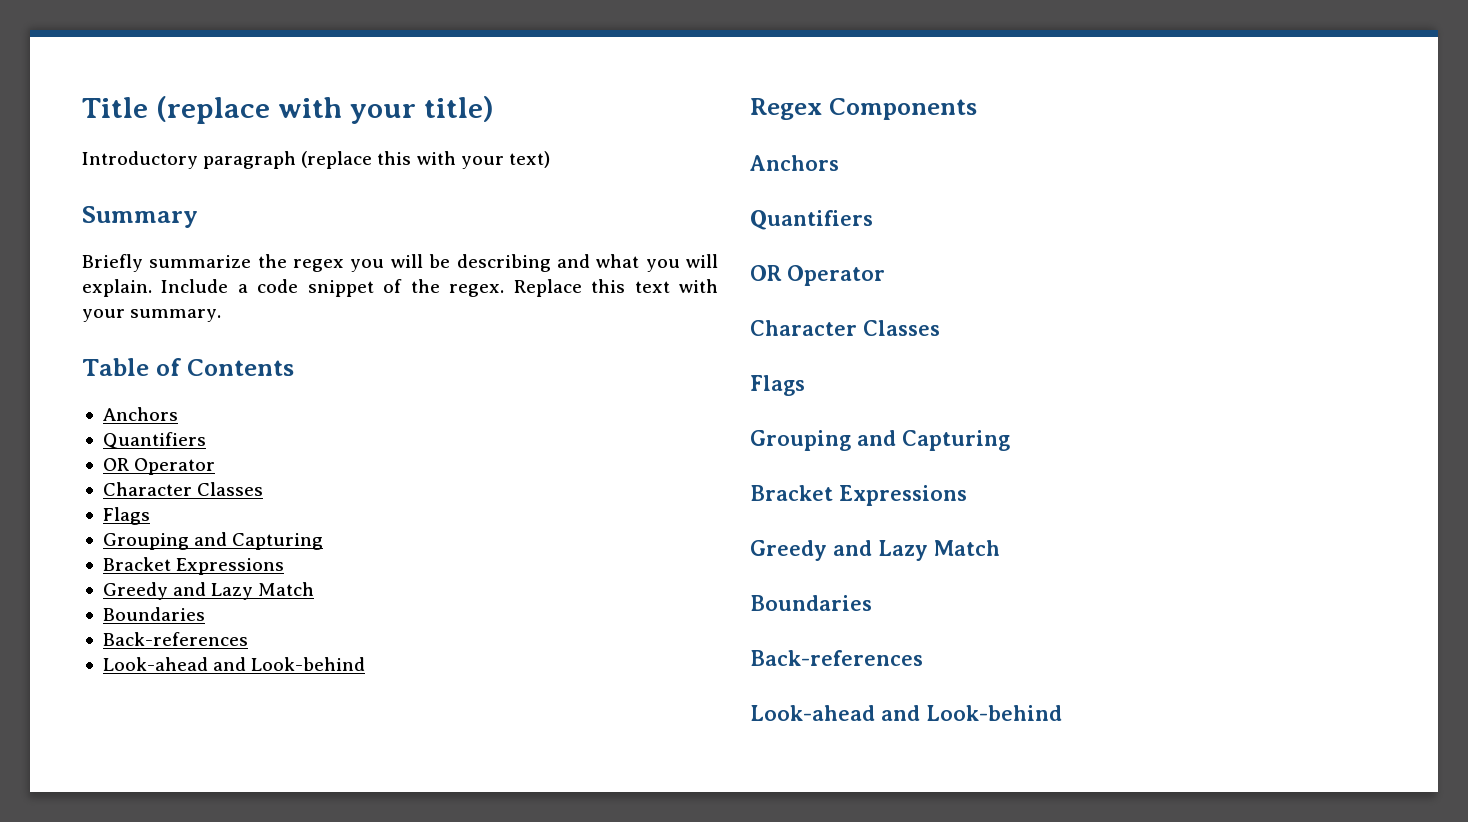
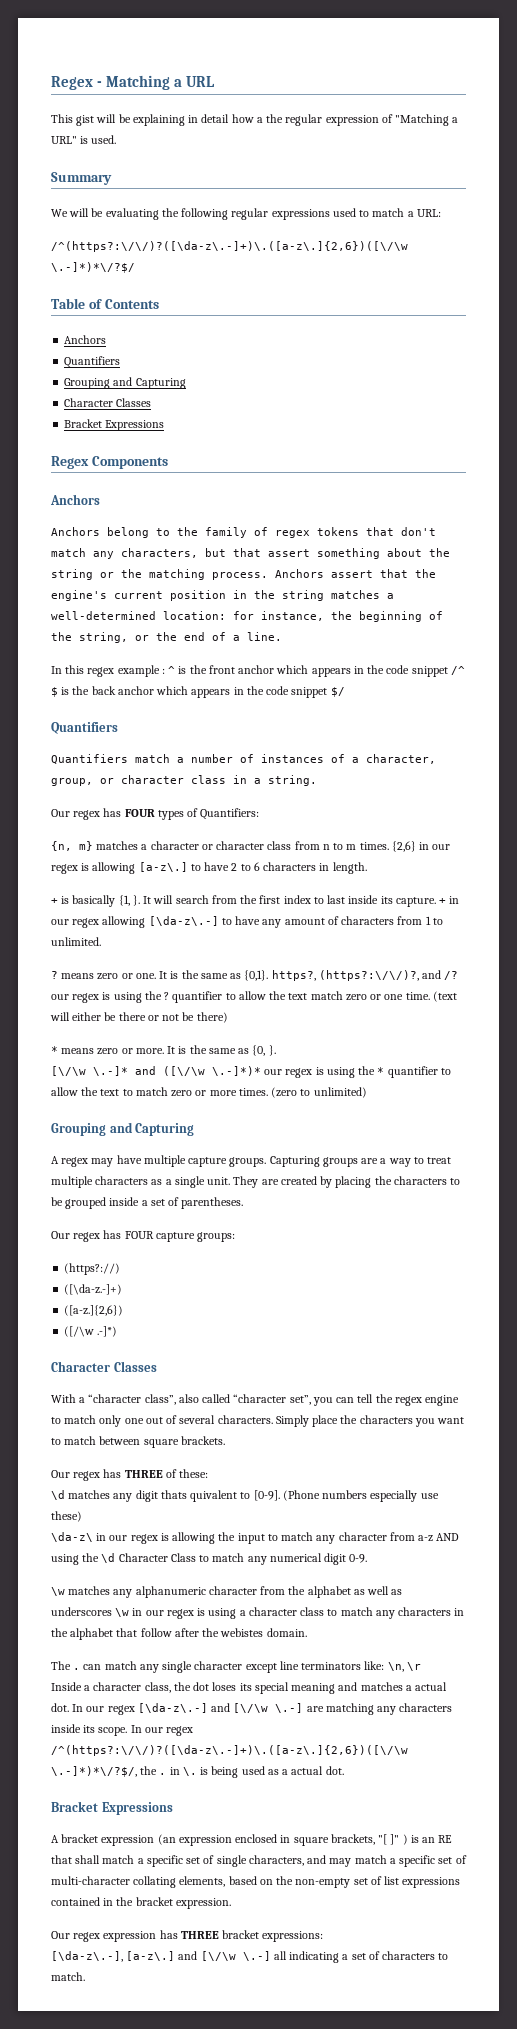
[82,96,494,124] [82,151,550,169] [82,206,198,228] [82,254,718,272] [82,279,718,297] [82,309,222,322] Title (replace with your title) // Introductory paragraph (replace this with your text) // Summary // Briefly summarize the regex you will be describing and what you will explain. Include a code snippet of the regex. Replace this text with your summary. -> [51,75,216,90] [51,114,459,126] [51,135,117,144] [51,172,112,185] [51,208,441,220] [51,241,408,252] [51,262,135,273] Regex - Matching a URL // This gist will be explaining in detail how a the regular expression of "Matching a URL" is used. // Summary // We will be evaluating the following regular expressions used to match a URL: // /^(https?:\/\/)?([\da-z\.-]+)\.([a-z\.]{2,6})([\/\w \.-]*)*\/?$/
[102,458,216,475] [102,482,264,496] [102,507,150,525] [102,532,324,550] [102,557,285,575] [102,582,315,600] [102,607,205,621] [102,632,248,646] [102,657,366,671] [750,98,977,120] [750,155,839,171] [750,210,873,230] [750,265,885,286] [750,320,940,336] [750,375,805,396] [750,430,1010,451] [750,485,967,506] [750,540,1000,561] [750,595,872,611] [750,650,923,666] [750,705,1062,721] OR Operator // Character Classes // Flags // Grouping and Capturing // Bracket Expressions // Greedy and Lazy Match // Boundaries // Back-references // Look-ahead and Look-behind // Regex Components // Anchors // Quantifiers // OR Operator // Character Classes // Flags // Grouping and Capturing // Bracket Expressions // Greedy and Lazy Match // Boundaries // Back-references // Look-ahead and Look-behind -> [64,377,186,389] [64,398,152,407] [64,419,165,431] [51,456,168,469] [50,494,100,505] [51,527,436,538] [51,548,450,559] [51,569,436,580] [51,590,394,601] [51,611,443,622] [51,632,282,643] [51,665,465,677] [51,686,345,698] [51,722,118,734] [51,754,436,764] [51,775,317,786] [51,808,260,820] [51,841,451,852] [51,862,367,874] [51,895,460,907] [51,916,443,928] [51,937,101,946] [51,970,459,981] [51,991,457,1003] [50,1012,228,1023] [51,1045,276,1056] [51,1066,451,1078] [51,1087,367,1098] [51,1122,195,1136] [51,1155,452,1167] [51,1176,461,1188] [51,1197,244,1209] [51,1230,236,1242] [64,1263,121,1275] [64,1284,123,1295] [64,1305,124,1316] [64,1326,118,1337] [51,1361,157,1372] [51,1394,460,1406] [51,1415,465,1427] [51,1436,225,1448] [51,1469,209,1481] [51,1490,439,1502] [51,1511,82,1522] [51,1532,460,1544] [51,1553,368,1565] [51,1586,403,1598] [51,1607,465,1619] [51,1628,307,1640] [51,1661,421,1673] [51,1682,448,1694] [51,1703,453,1715] [51,1724,194,1736] [51,1745,408,1756] [51,1766,344,1778] [51,1801,173,1815] [51,1834,453,1846] [51,1855,467,1867] [51,1876,461,1888] [51,1897,231,1909] [51,1930,324,1942] [51,1951,449,1963] [51,1972,85,1981] Grouping and Capturing // Character Classes // Bracket Expressions // Regex Components // Anchors // Anchors belong to the family of regex tokens that don't match any characters, but that assert something about the string or the matching process. Anchors assert that the engine's current position in the string matches a well-determined location: for instance, the beginning of the string, or the end of a line. // In this regex example : ^ is the front anchor which appears in the code snippet /^ $ is the back anchor which appears in the code snippet $/ // Quantifiers // Quantifiers match a number of instances of a character, group, or character class in a string. // Our regex has FOUR types of Quantifiers: // {n, m} matches a character or character class from n to m times. {2,6} in our regex is allowing [a-z\.] to have 2 to 6 characters in length. // + is basically {1, }. It will search from the first index to last inside its capture. + in our regex allowing [\da-z\.-] to have any amount of characters from 1 to unlimited. // ? means zero or one. It is the same as {0,1}. https?, (https?:\/\/)?, and /? our regex is using the ? quantifier to allow the text match zero or one time. (text will either be there or not be there) // * means zero or more. It is the same as {0, }. // [\/\w \.-]* and ([\/\w \.-]*)* our regex is using the * quantifier to allow the text to match zero or more times. (zero to unlimited) // Grouping and Capturing // A regex may have multiple capture groups. Capturing groups are a way to treat multiple characters as a single unit. They are created by placing the characters to be grouped inside a set of parentheses. // Our regex has FOUR capture groups: // (https?://) // ([\da-z.-]+) // ([a-z.]{2,6}) // ([/\w .-]*) // Character Classes // With a “character class”, also called “character set”, you can tell the regex engine to match only one out of several characters. Simply place the characters you want to match between square brackets. // Our regex has THREE of these: // \d matches any digit thats quivalent to [0-9]. (Phone numbers especially use these) // \da-z\ in our regex is allowing the input to match any character from a-z AND using the \d Character Class to match any numerical digit 0-9. // \w matches any alphanumeric character from the alphabet as well as underscores \w in our regex is using a character class to match any characters in the alphabet that follow after the webistes domain. // The . can match any single character except line terminators like: \n, \r // Inside a character class, the dot loses its special meaning and matches a actual dot. In our regex [\da-z\.-] and [\/\w \.-] are matching any characters inside its scope. In our regex /^(https?:\/\/)?([\da-z\.-]+)\.([a-z\.]{2,6})([\/\w \.-]*)*\/?$/, the . in \. is being used as a actual dot. // Bracket Expressions // A bracket expression (an expression enclosed in square brackets, "[ ]" ) is an RE that shall match a specific set of single characters, and may match a specific set of multi-character collating elements, based on the non-empty set of list expressions contained in the bracket expression. // Our regex expression has THREE bracket expressions: // [\da-z\.-], [a-z\.] and [\/\w \.-] all indicating a set of characters to match.

